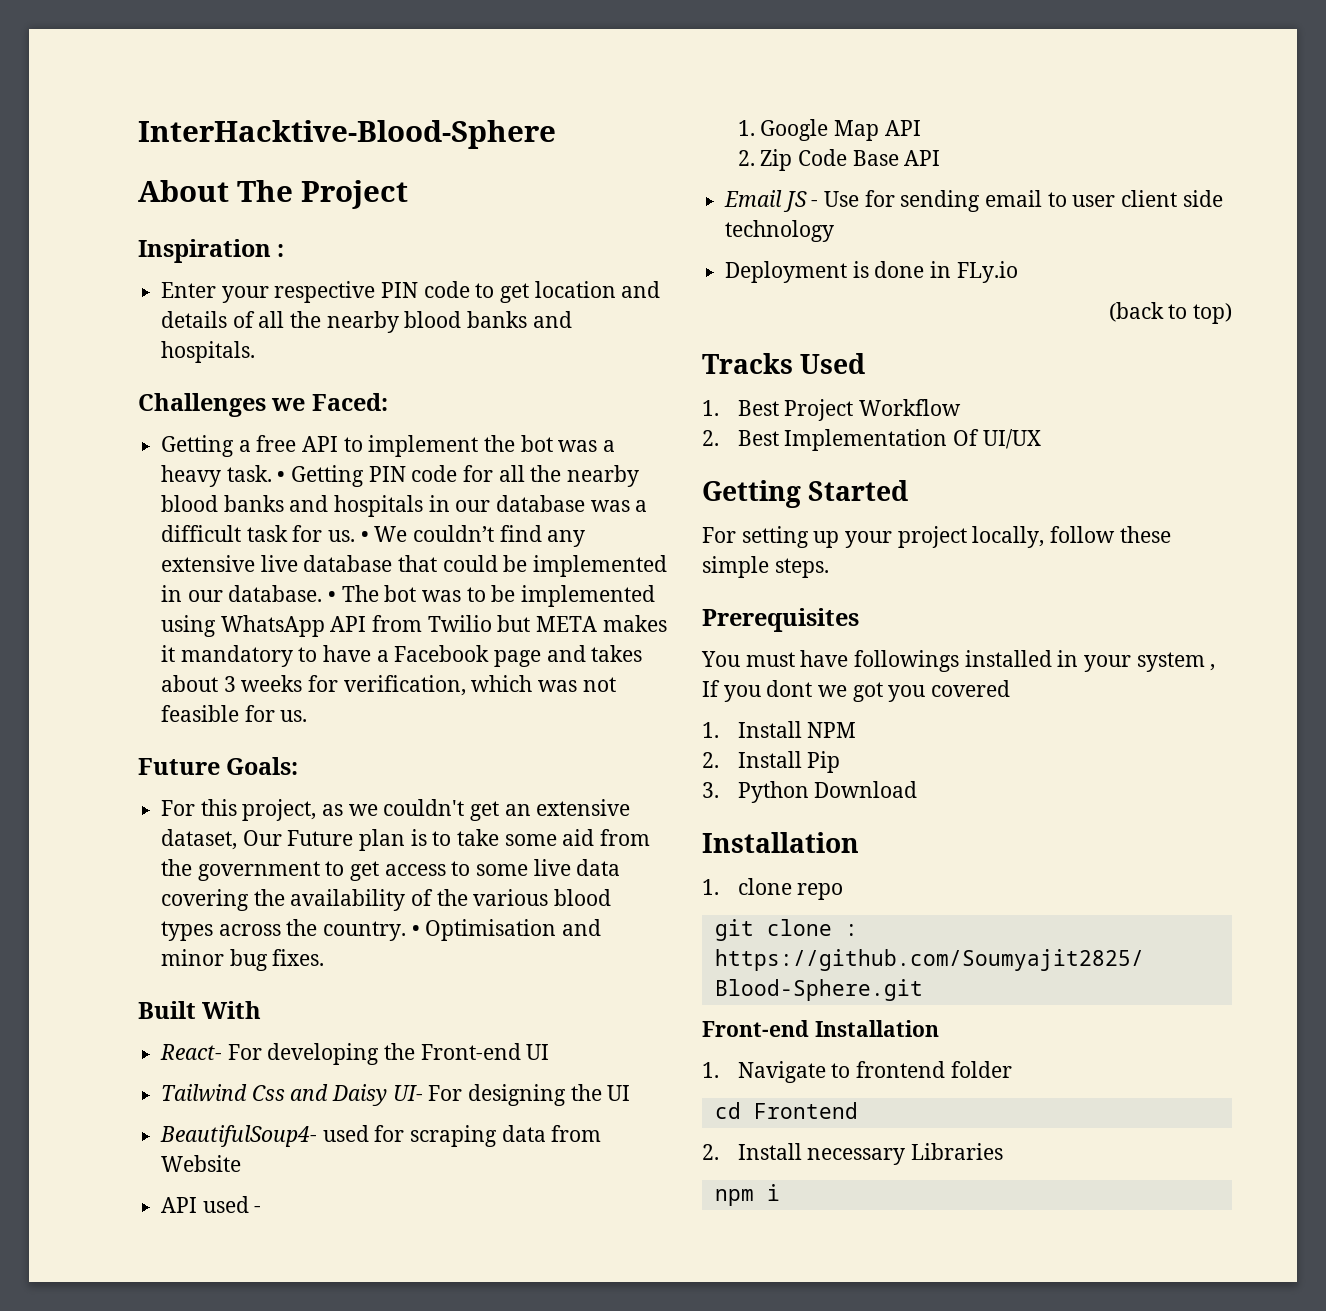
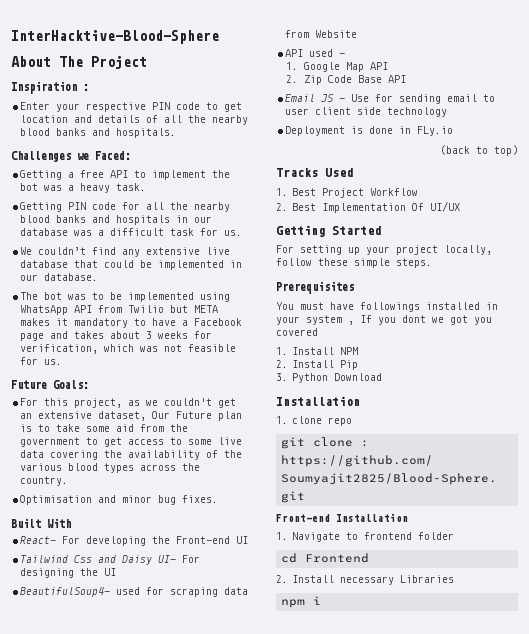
[277,471,286,482] • -> (147, 187) //
[360,531,369,542] • -> (243, 233) //
[328,591,337,602] • -> (99, 277) //
[411,925,420,936] • -> (69, 481) //

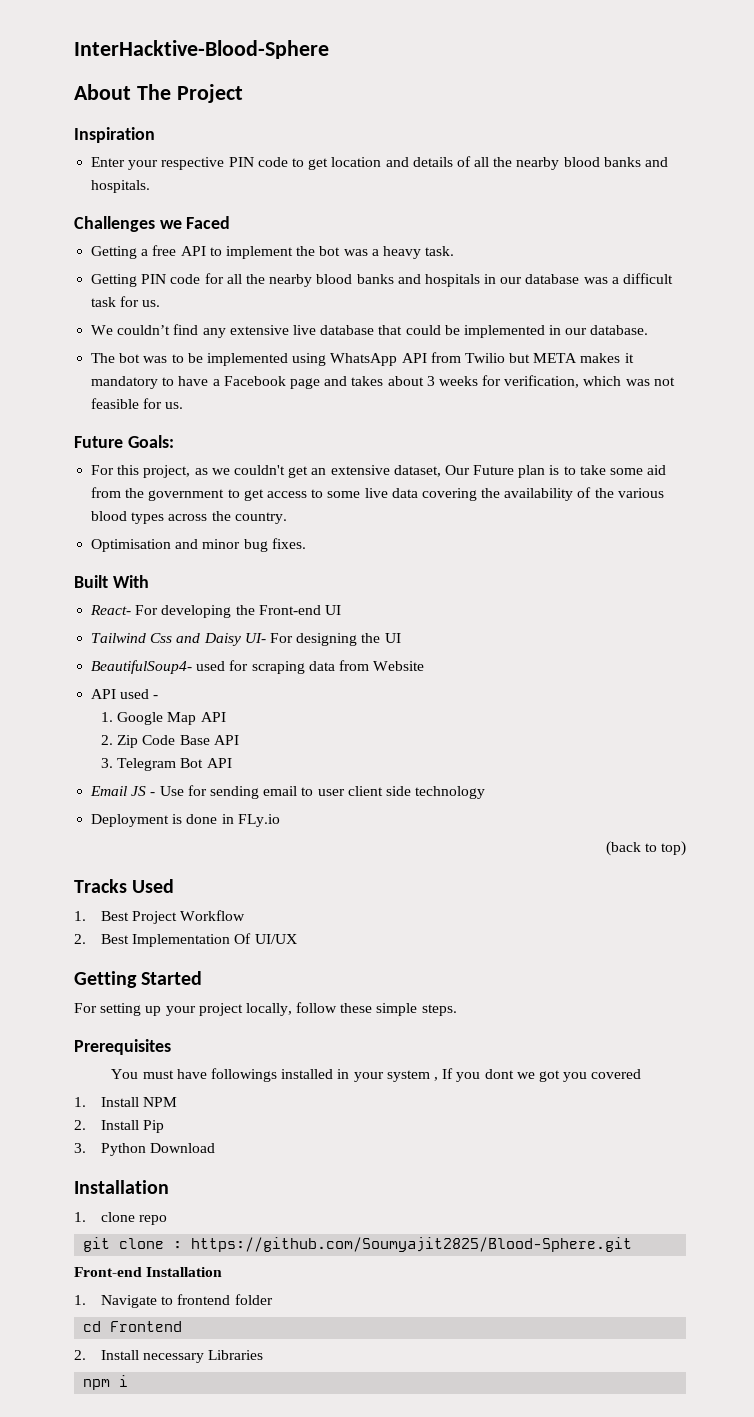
[83,84,89,91] : -> (155, 135) none
[95,151,131,160] Faced: -> [186,216,231,229] Faced
(406, 79) none -> [101,758,232,771] // 3. Telegram Bot API

